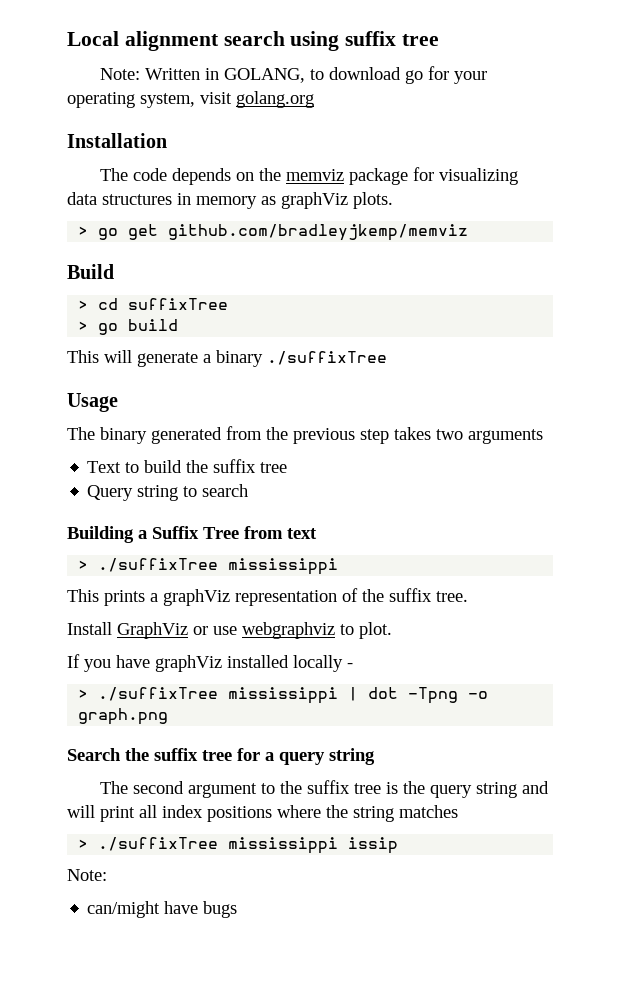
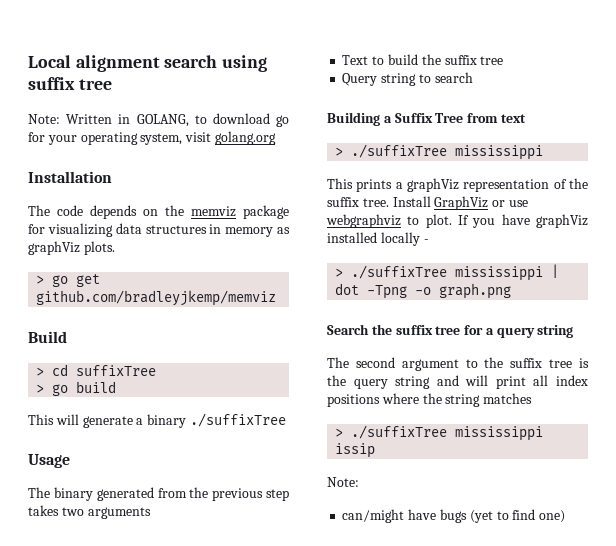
(468, 596) // -> (389, 202) none
(392, 630) // -> (452, 221) none
(238, 909) none -> [469,509,566,523] (yet to find one)

